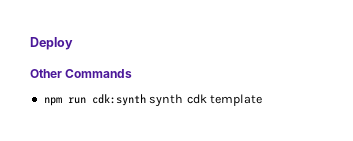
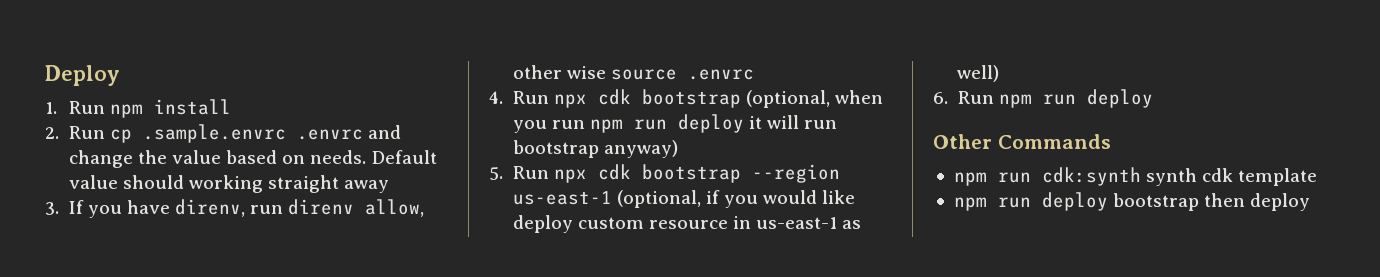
(73, 43) none -> [45,99,231,118] [45,124,402,143] [68,150,437,168] [68,175,390,193] [45,199,425,218] [512,65,755,80] [489,89,884,108] [512,114,838,133] [512,140,678,158] [489,164,840,183] [512,190,856,208] [512,215,862,233] [956,65,999,82] [933,89,1153,108] // 1. Run npm install // 2. Run cp .sample.envrc .envrc and change the value based on needs. Default value should working straight away // 3. If you have direnv, run direnv allow, other wise source .envrc // 4. Run npx cdk bootstrap (optional, when you run npm run deploy it will run bootstrap anyway) // 5. Run npx cdk bootstrap --region us-east-1 (optional, if you would like deploy custom resource in us-east-1 as well) // 6. Run npm run deploy
(262, 100) none -> [953,192,1311,211] // npm run deploy bootstrap then deploy

